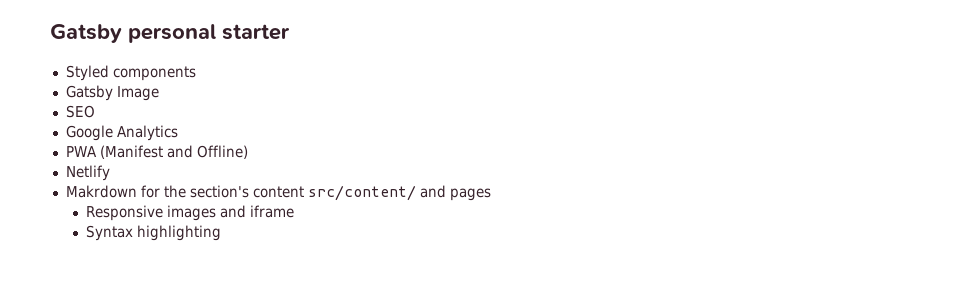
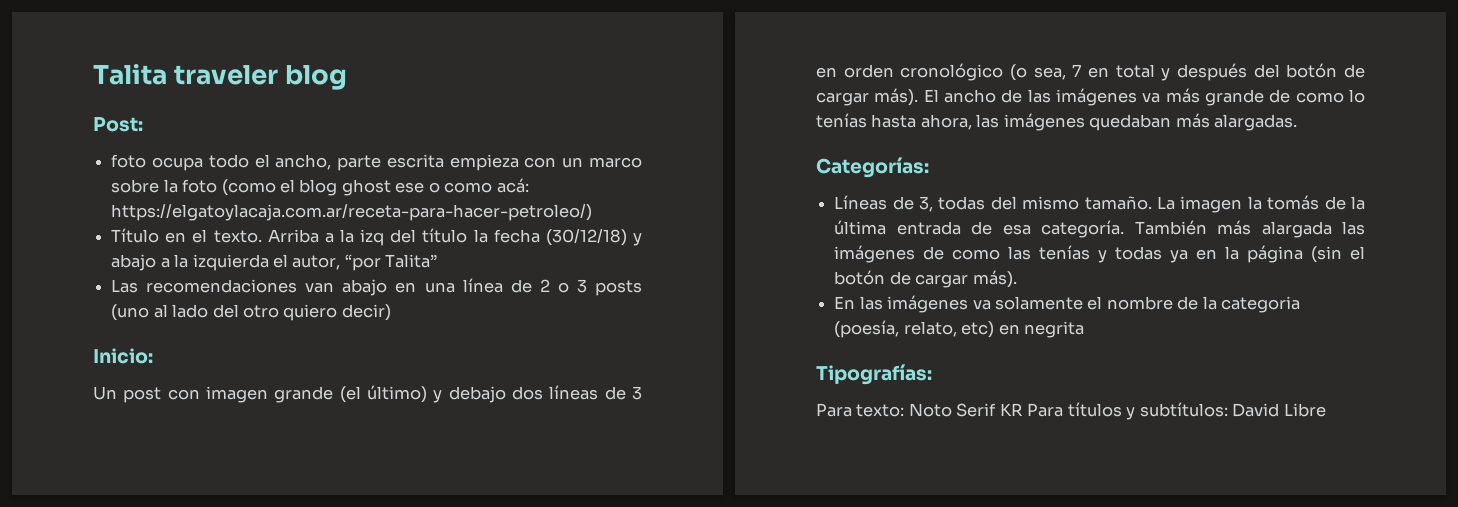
[50,24,290,43] [65,65,196,81] [65,85,159,101] [65,105,95,118] [65,125,178,141] [65,145,248,159] [65,165,110,181] [65,185,491,201] [86,205,295,221] [86,225,222,241] Gatsby personal starter // Styled components // Gatsby Image // SEO // Google Analytics // PWA (Manifest and Offline) // Netlify // Makrdown for the section's content src/content/ and pages // Responsive images and iframe // Syntax highlighting -> [93,64,348,90] [93,117,143,132] [111,154,643,171] [111,178,529,196] [111,204,593,221] [111,228,643,246] [111,254,438,271] [111,278,642,296] [111,304,391,321] [93,348,153,364] [93,385,642,403] [816,63,1365,81] [816,88,1365,106] [816,113,1298,131] [816,157,929,178] [834,195,1365,213] [834,220,1365,238] [834,245,1365,263] [834,270,1017,288] [834,295,1301,313] [834,320,1084,338] [816,364,932,385] [816,402,1326,420] Talita traveler blog // Post: // foto ocupa todo el ancho, parte escrita empieza con un marco sobre la foto (como el blog ghost ese o como acá: https://elgatoylacaja.com.ar/receta-para-hacer-petroleo/) // Título en el texto. Arriba a la izq del título la fecha (30/12/18) y abajo a la izquierda el autor, “por Talita” // Las recomendaciones van abajo en una línea de 2 o 3 posts (uno al lado del otro quiero decir) // Inicio: // Un post con imagen grande (el último) y debajo dos líneas de 3 en orden cronológico (o sea, 7 en total y después del botón de cargar más). El ancho de las imágenes va más grande de como lo tenías hasta ahora, las imágenes quedaban más alargadas. // Categorías: // Líneas de 3, todas del mismo tamaño. La imagen la tomás de la última entrada de esa categoría. También más alargada las imágenes de como las tenías y todas ya en la página (sin el botón de cargar más). // En las imágenes va solamente el nombre de la categoria (poesía, relato, etc) en negrita // Tipografías: // Para texto: Noto Serif KR Para títulos y subtítulos: David Libre

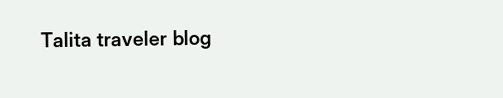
[93,117,143,132] [111,154,643,171] [111,178,529,196] [111,204,593,221] [111,228,643,246] [111,254,438,271] [111,278,642,296] [111,304,391,321] [93,348,153,364] [93,385,642,403] [816,63,1365,81] [816,88,1365,106] [816,113,1298,131] [816,157,929,178] [834,195,1365,213] [834,220,1365,238] [834,245,1365,263] [834,270,1017,288] [834,295,1301,313] [834,320,1084,338] [816,364,932,385] [816,402,1326,420] // Post: // foto ocupa todo el ancho, parte escrita empieza con un marco sobre la foto (como el blog ghost ese o como acá: https://elgatoylacaja.com.ar/receta-para-hacer-petroleo/) // Título en el texto. Arriba a la izq del título la fecha (30/12/18) y abajo a la izquierda el autor, “por Talita” // Las recomendaciones van abajo en una línea de 2 o 3 posts (uno al lado del otro quiero decir) // Inicio: // Un post con imagen grande (el último) y debajo dos líneas de 3 en orden cronológico (o sea, 7 en total y después del botón de cargar más). El ancho de las imágenes va más grande de como lo tenías hasta ahora, las imágenes quedaban más alargadas. // Categorías: // Líneas de 3, todas del mismo tamaño. La imagen la tomás de la última entrada de esa categoría. También más alargada las imágenes de como las tenías y todas ya en la página (sin el botón de cargar más). // En las imágenes va solamente el nombre de la categoria (poesía, relato, etc) en negrita // Tipografías: // Para texto: Noto Serif KR Para títulos y subtítulos: David Libre -> (211, 39) none

